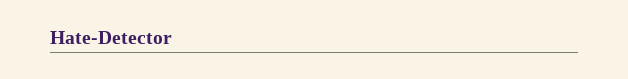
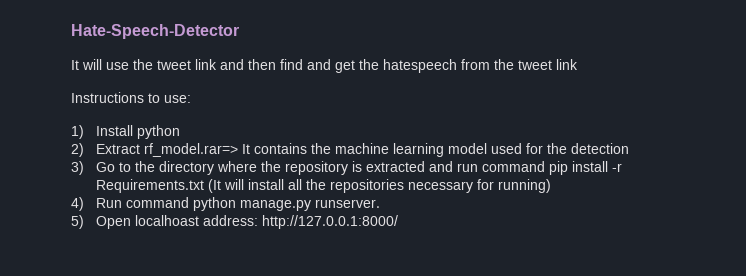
[50,31,172,44] Hate-Detector -> [71,24,239,39] [71,59,578,73] [71,92,191,103] [71,125,181,139] [71,143,630,157] [71,161,623,175] [96,179,552,193] [71,197,381,211] [71,215,399,229] Hate-Speech-Detector // It will use the tweet link and then find and get the hatespeech from the tweet link // Instructions to use: // 1) Install python // 2) Extract rf_model.rar=> It contains the machine learning model used for the detection // 3) Go to the directory where the repository is extracted and run command pip install -r Requirements.txt (It will install all the repositories necessary for running) // 4) Run command python manage.py runserver. // 5) Open localhoast address: http://127.0.0.1:8000/

